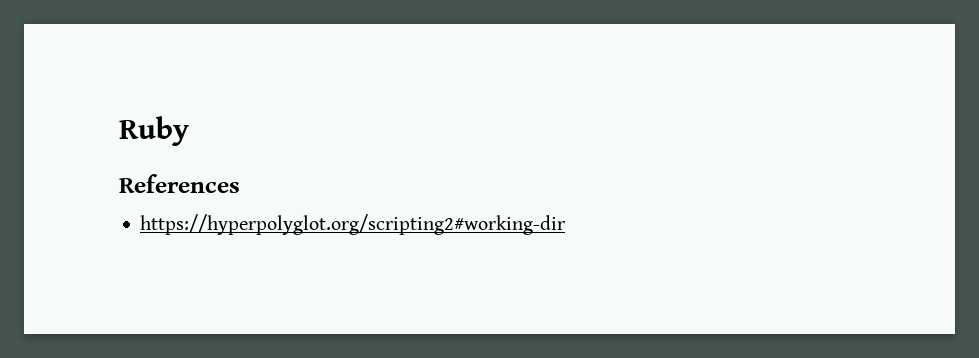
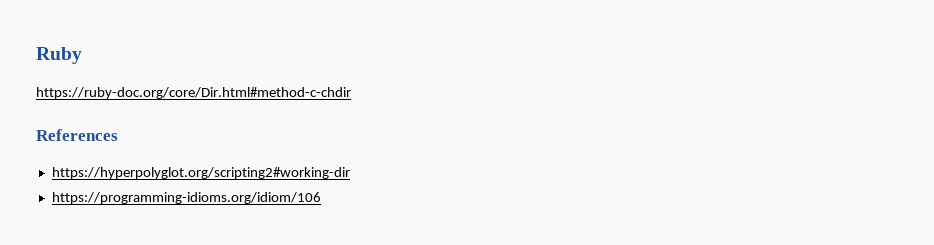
(189, 131) none -> [36,87,351,99] // https://ruby-doc.org/core/Dir.html#method-c-chdir
(566, 224) none -> [51,192,321,204] // https://programming-idioms.org/idiom/106

